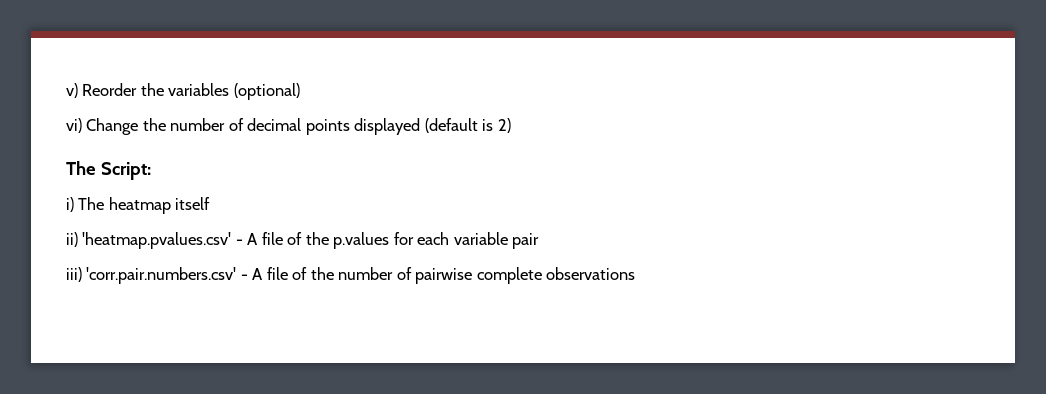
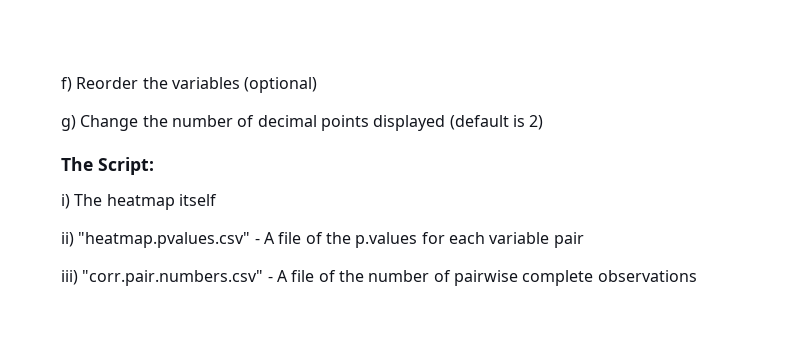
[66,83,78,98] v) -> [61,77,72,92] f)
[66,118,82,133] vi) -> [61,115,76,131] g)
[82,232,232,249] 'heatmap.pvalues.csv' -> [78,232,251,248] "heatmap.pvalues.csv"
[86,267,237,284] 'corr.pair.numbers.csv' -> [82,270,264,286] "corr.pair.numbers.csv"

